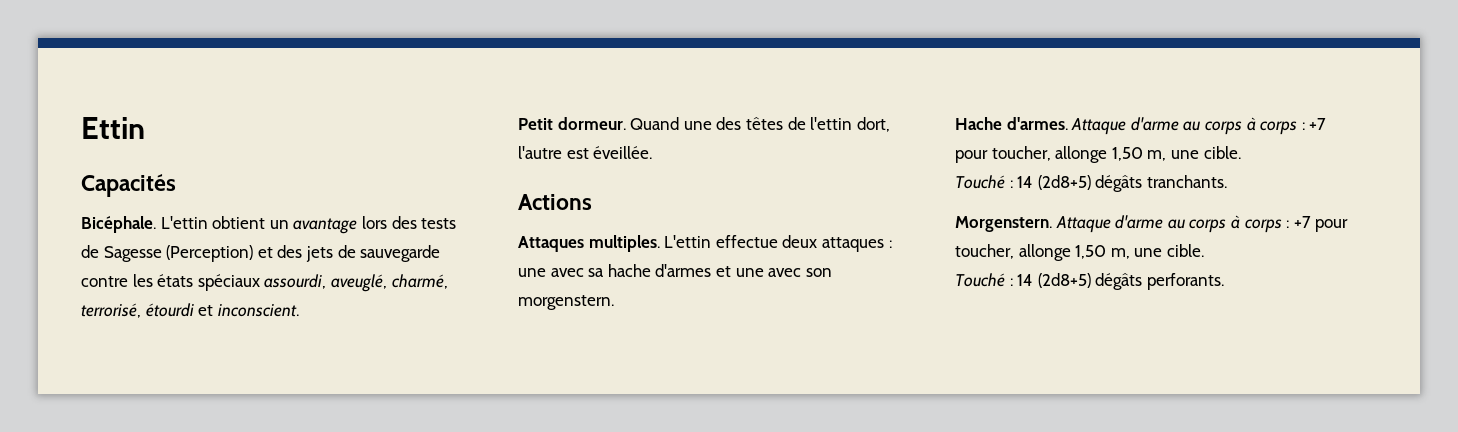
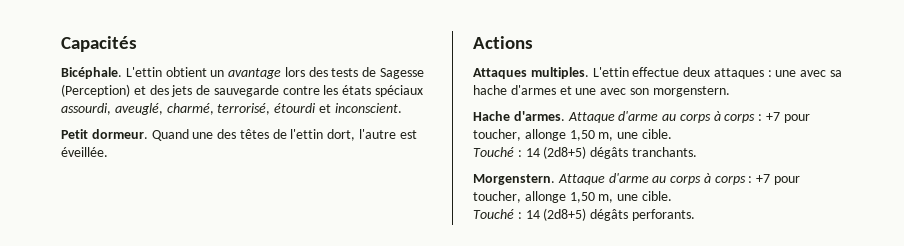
[81,117,145,139] Ettin // -> (61, 44) none

